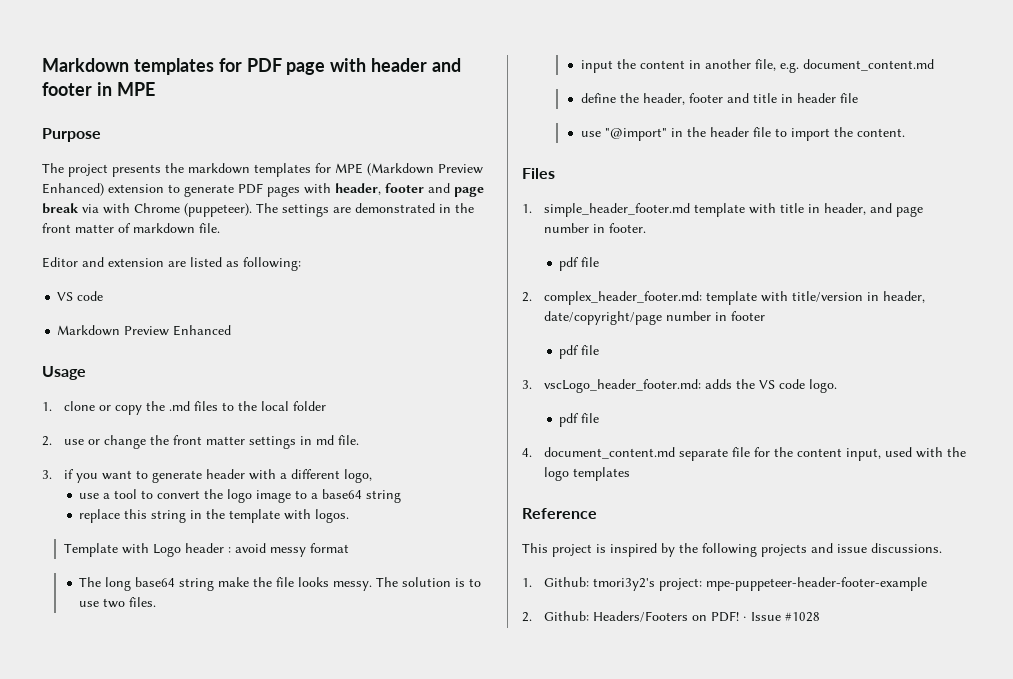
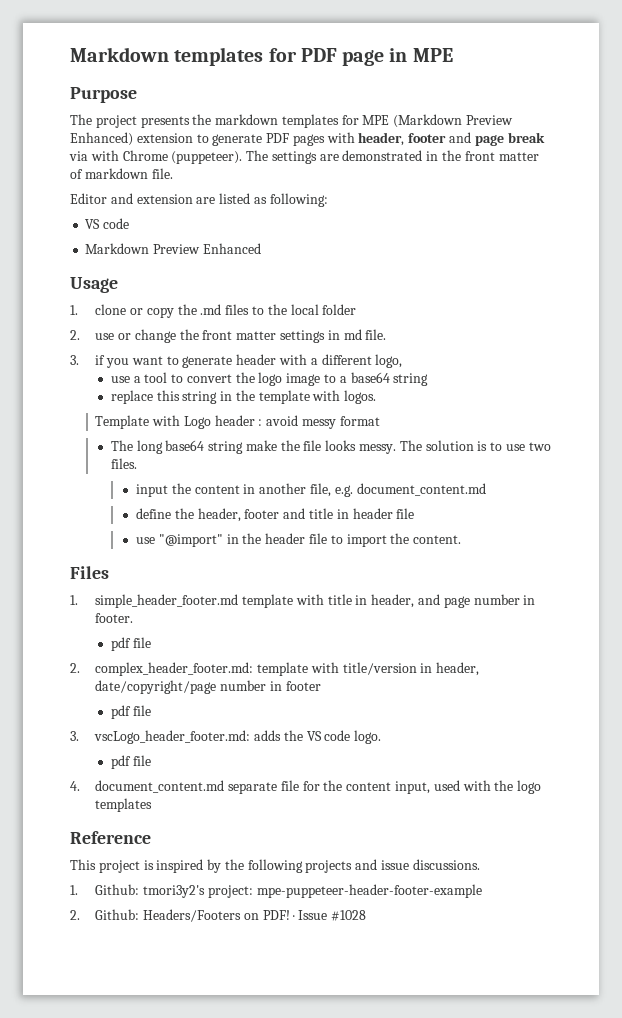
[330,58,462,72] [42,82,92,96] with header and footer -> (385, 58) none

